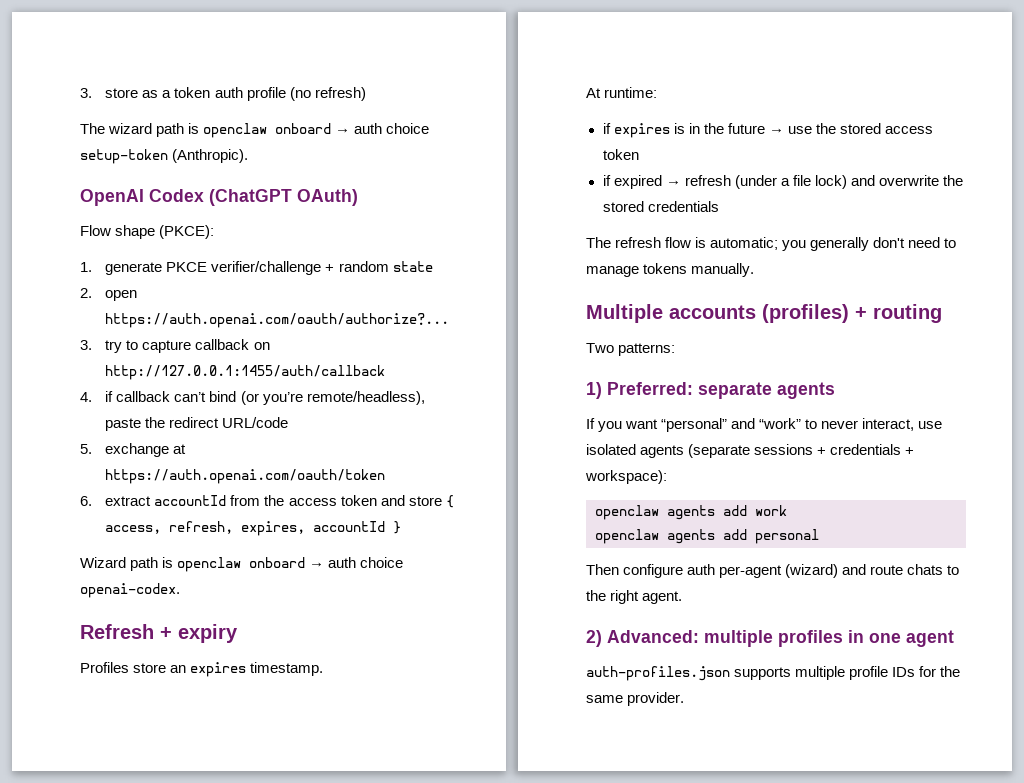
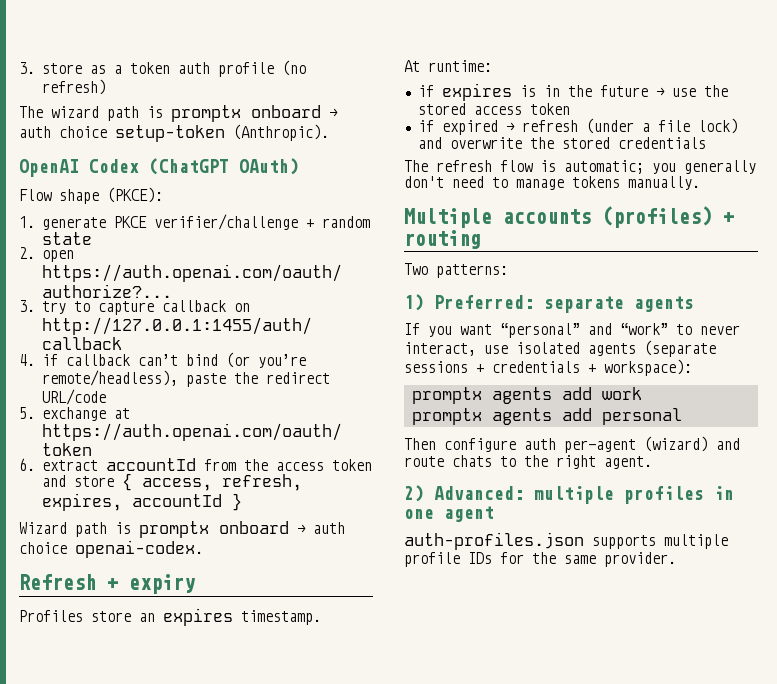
[203,123,268,138] openclaw -> [171,105,241,122] promptx
[177,557,242,572] openclaw -> [139,521,209,538] promptx
[595,505,659,520] openclaw -> [411,387,482,404] promptx
[595,529,659,544] openclaw -> [411,408,482,425] promptx

